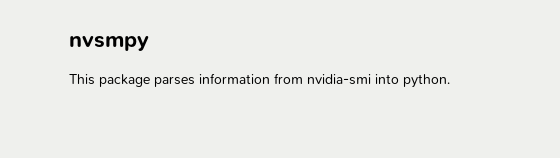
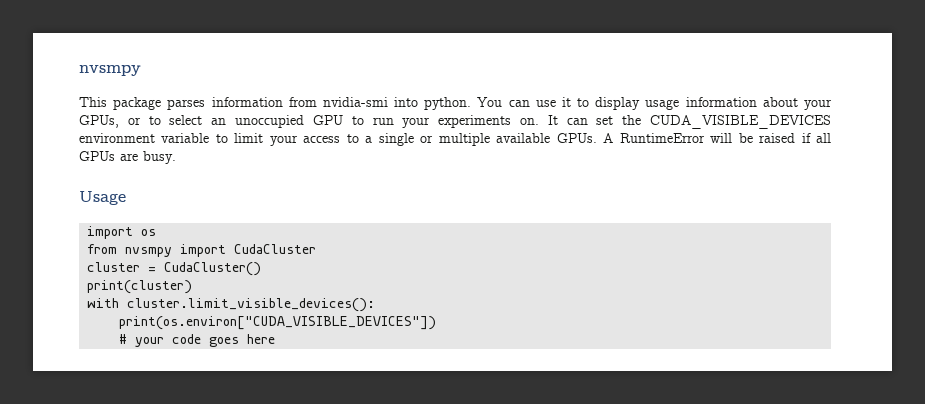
(450, 81) none -> [477,97,832,110] [79,115,831,129] [79,133,832,146] [79,151,176,164] [79,191,126,205] [87,226,157,239] [87,244,317,257] [87,262,262,276] [87,280,193,294] [87,298,376,312] [119,316,437,330] [119,334,276,347] You can use it to display usage information about your GPUs, or to select an unoccupied GPU to run your experiments on. It can set the CUDA_VISIBLE_DEVICES environment variable to limit your access to a single or multiple available GPUs. A RuntimeError will be raised if all GPUs are busy. // Usage // import os // from nvsmpy import CudaCluster // cluster = CudaCluster() // print(cluster) // with cluster.limit_visible_devices(): // print(os.environ["CUDA_VISIBLE_DEVICES"]) // # your code goes here

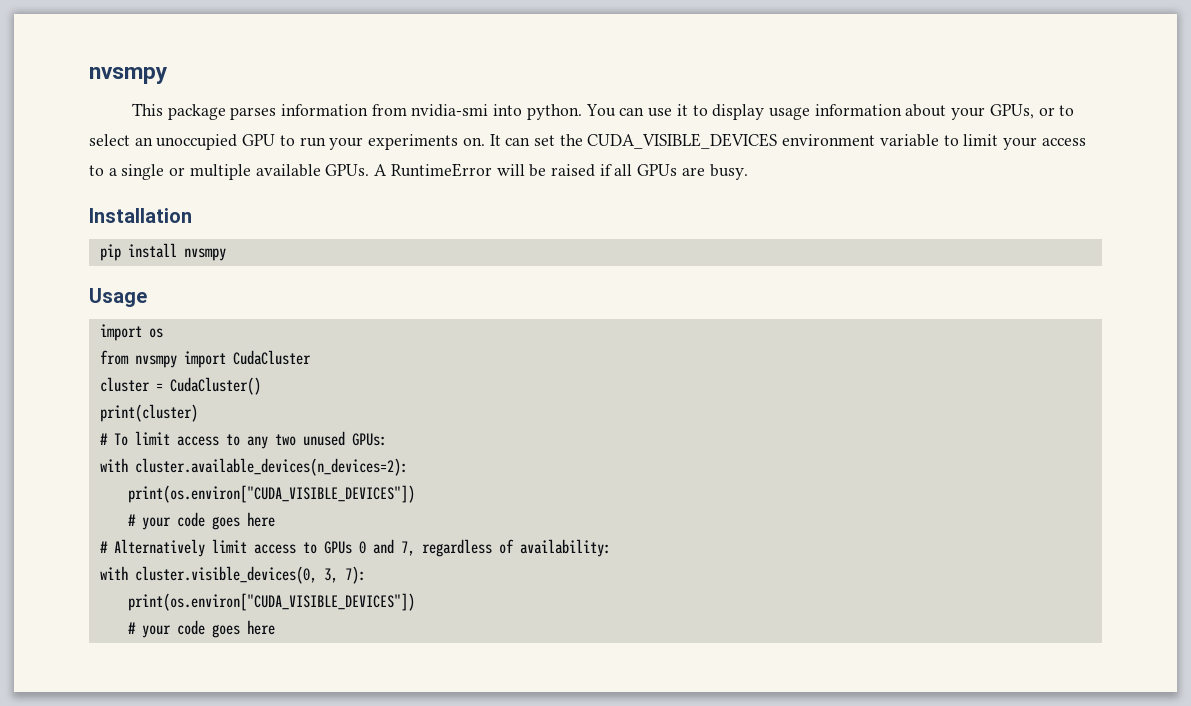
(176, 157) none -> [89,208,192,223] [99,243,226,261] // Installation // pip install nvsmpy
[87,298,376,312] [119,316,437,330] [119,334,276,347] // with cluster.limit_visible_devices(): // print(os.environ["CUDA_VISIBLE_DEVICES"]) // # your code goes here -> [99,431,387,449] [99,458,408,476] [127,485,415,503] [127,512,275,530] [99,539,611,557] [99,566,366,584] [127,593,415,611] [127,620,275,638] // # To limit access to any two unused GPUs: // with cluster.available_devices(n_devices=2): // print(os.environ["CUDA_VISIBLE_DEVICES"]) // # your code goes here // # Alternatively limit access to GPUs 0 and 7, regardless of availability: // with cluster.visible_devices(0, 3, 7): // print(os.environ["CUDA_VISIBLE_DEVICES"]) // # your code goes here

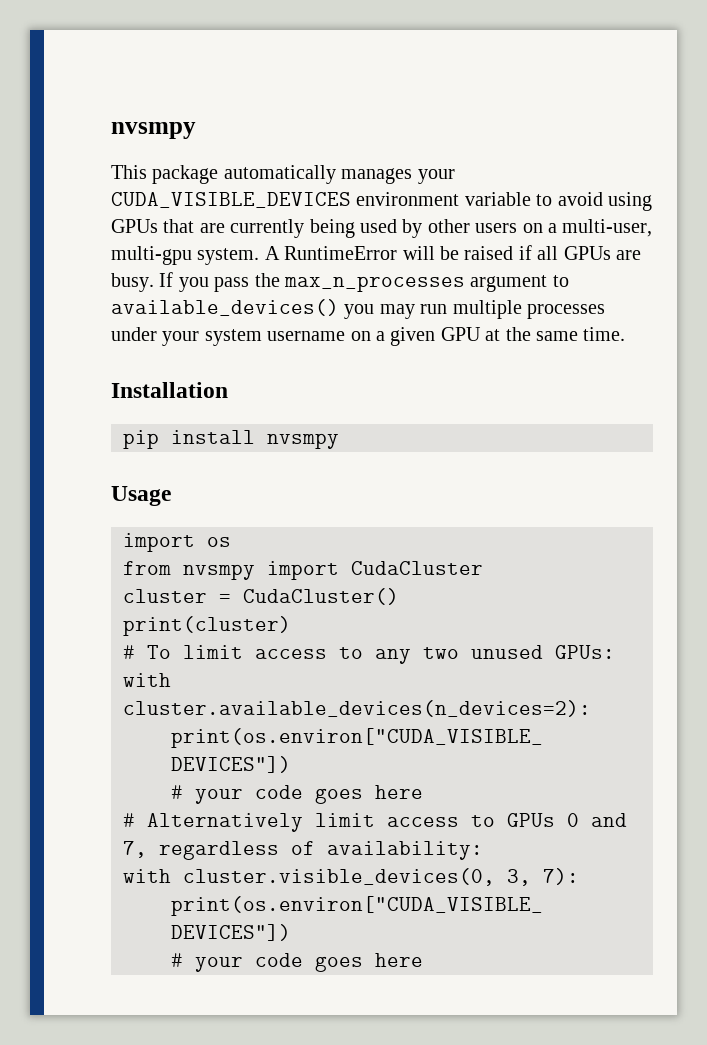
[230,104,1075,120] [89,133,1086,150] [89,164,370,180] parses information from nvidia-smi into python. You can use it to display usage information about your GPUs, or to select an unoccupied GPU to run your experiments on. It can set the CUDA_VISIBLE_DEVICES environment variable to limit your access to a single or multiple available GPUs. -> [223,165,455,184] [111,192,652,211] [111,219,653,238] [111,246,260,265] automatically manages your CUDA_VISIBLE_DEVICES environment variable to avoid using GPUs that are currently being used by other users on a multi-user, multi-gpu system.
(748, 172) none -> [159,272,569,292] [111,299,605,319] [111,327,626,346] If you pass the max_n_processes argument to available_devices() you may run multiple processes under your system username on a given GPU at the same time.

